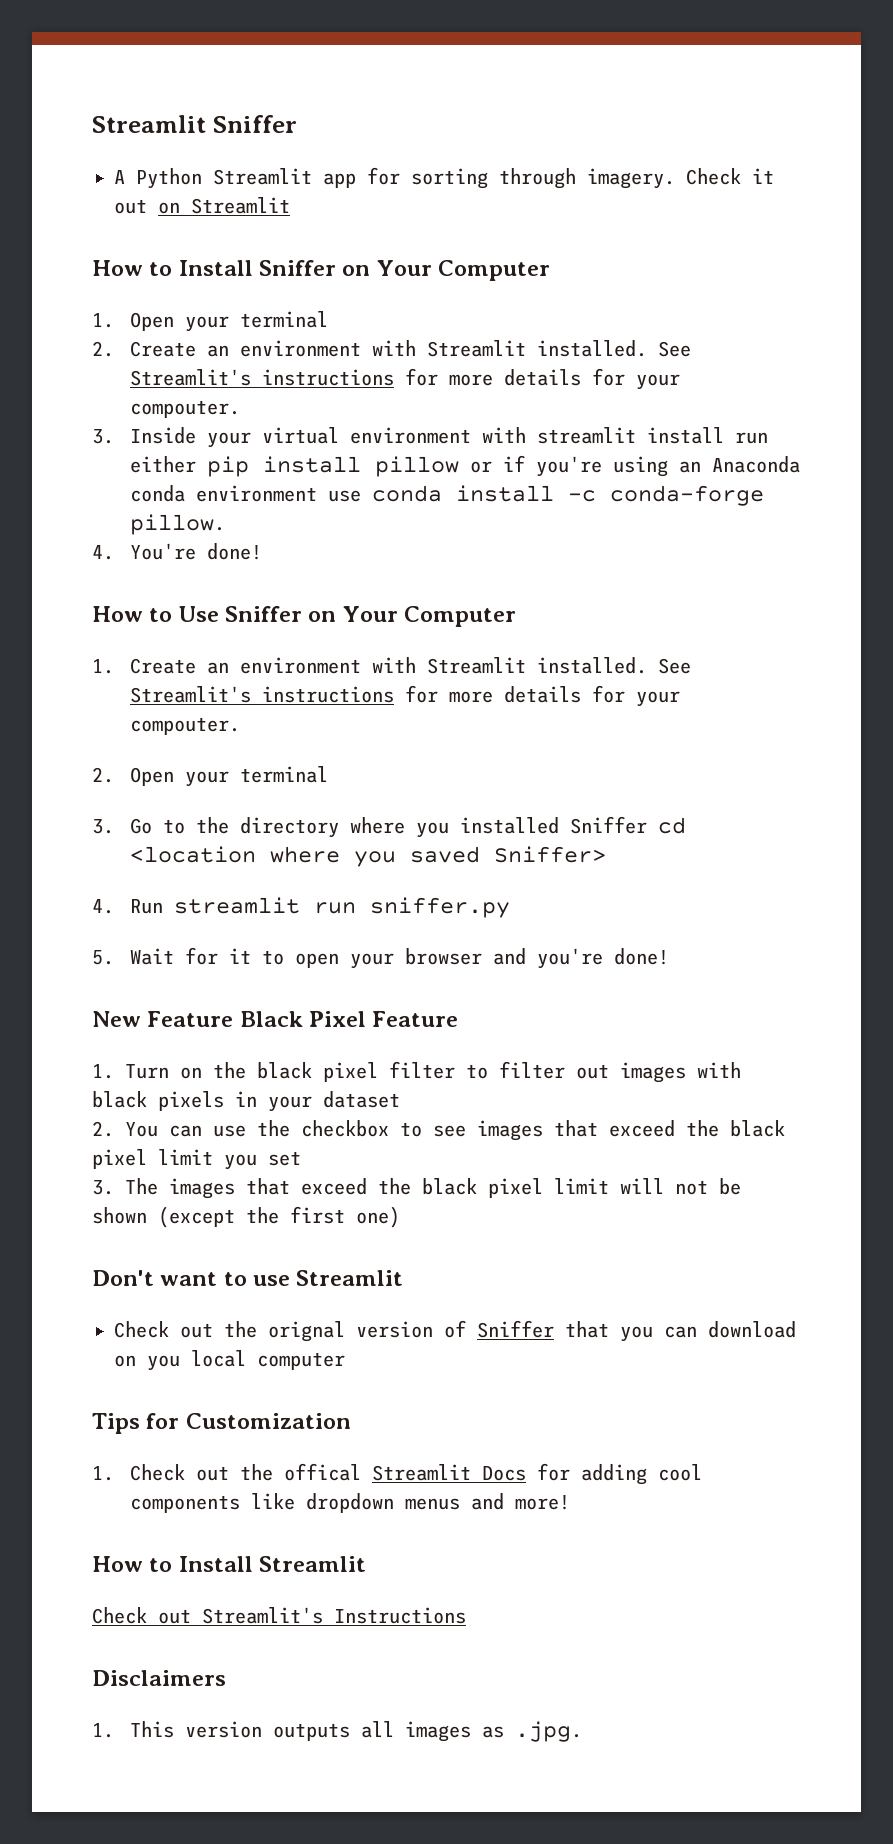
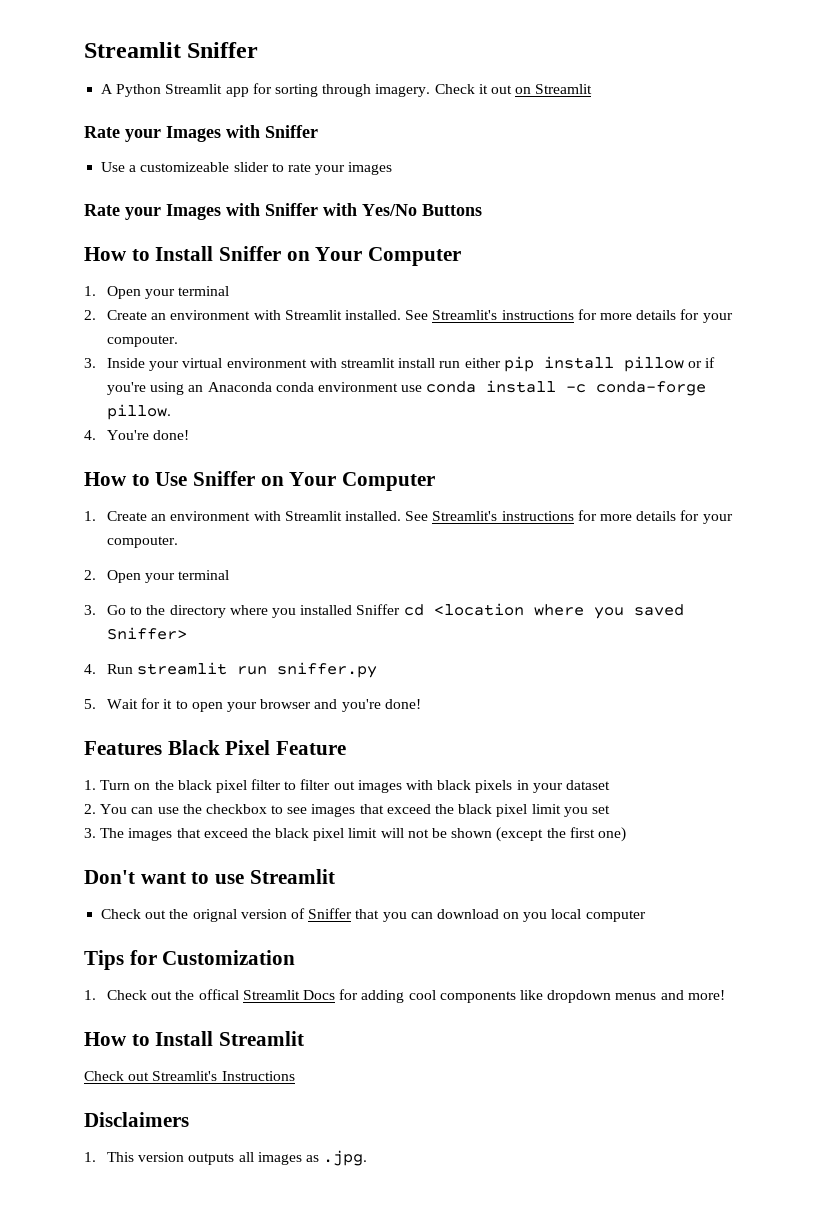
(290, 205) none -> [84,125,318,142] [101,162,393,175] [84,203,482,220] // Rate your Images with Sniffer // Use a customizeable slider to rate your images // Rate your Images with Sniffer with Yes/No Buttons
[92,1011,234,1027] New Feature -> [84,741,162,755] Features

